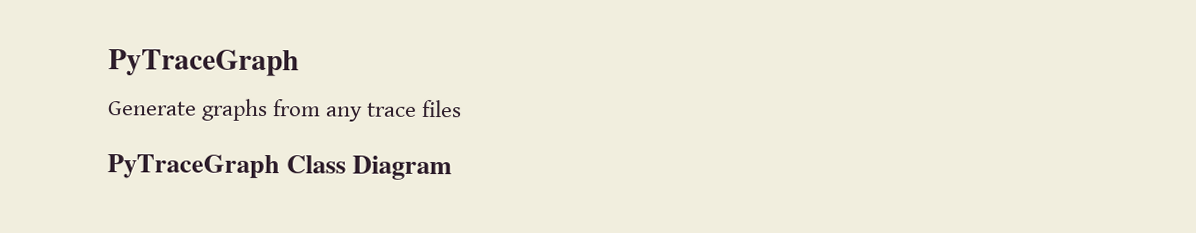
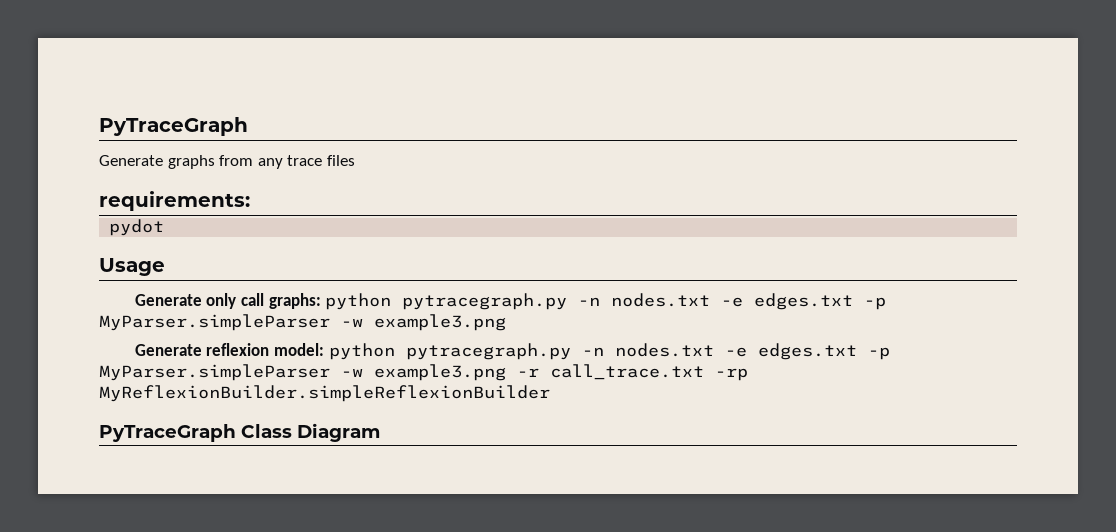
(463, 108) none -> [99,191,250,211] [109,219,165,236] [99,258,165,276] [134,293,887,310] [99,314,506,331] [134,343,890,360] [99,364,748,381] [99,385,550,402] // requirements: // pydot // Usage // Generate only call graphs: python pytracegraph.py -n nodes.txt -e edges.txt -p MyParser.simpleParser -w example3.png // Generate reflexion model: python pytracegraph.py -n nodes.txt -e edges.txt -p MyParser.simpleParser -w example3.png -r call_trace.txt -rp MyReflexionBuilder.simpleReflexionBuilder

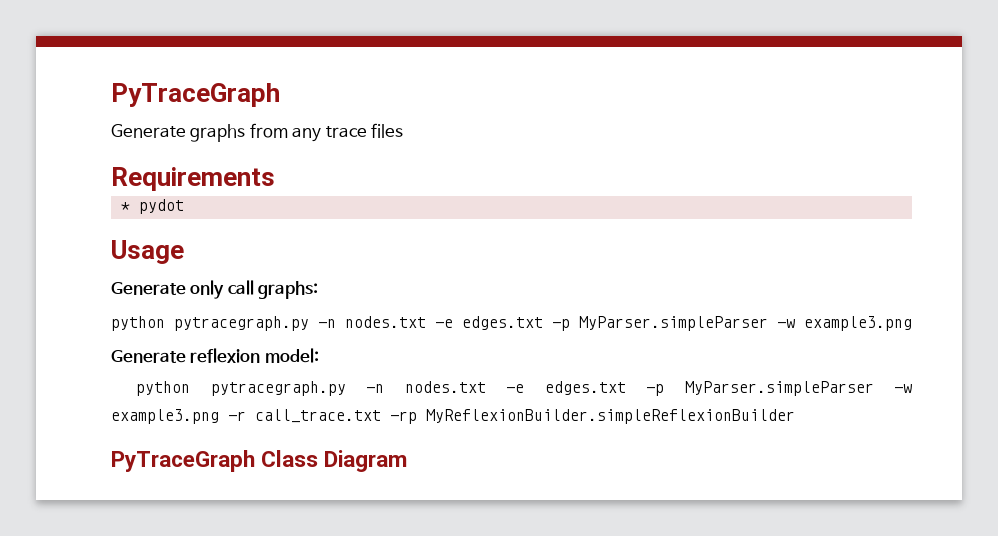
[99,191,250,211] requirements: // -> [111,167,275,191] [120,202,130,211] Requirements // *
(321, 301) none -> (319, 290) //
(324, 349) none -> (319, 355) //

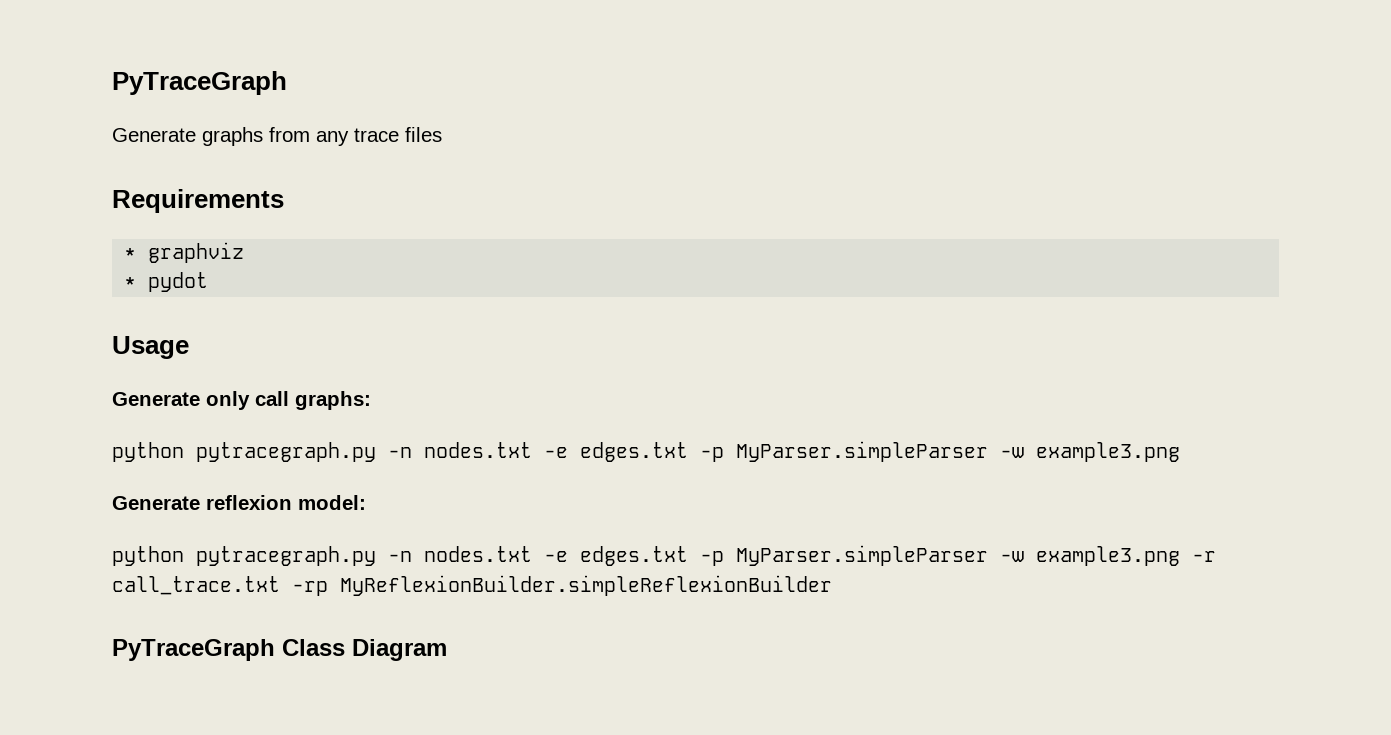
(275, 179) none -> [124,242,245,263] // * graphviz

